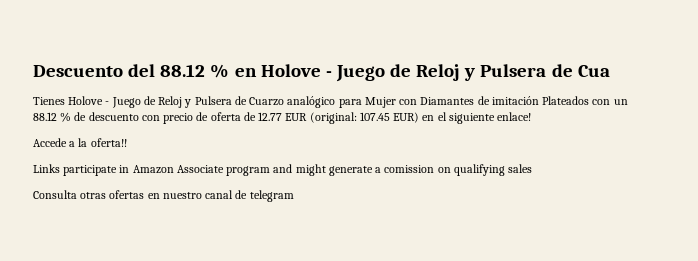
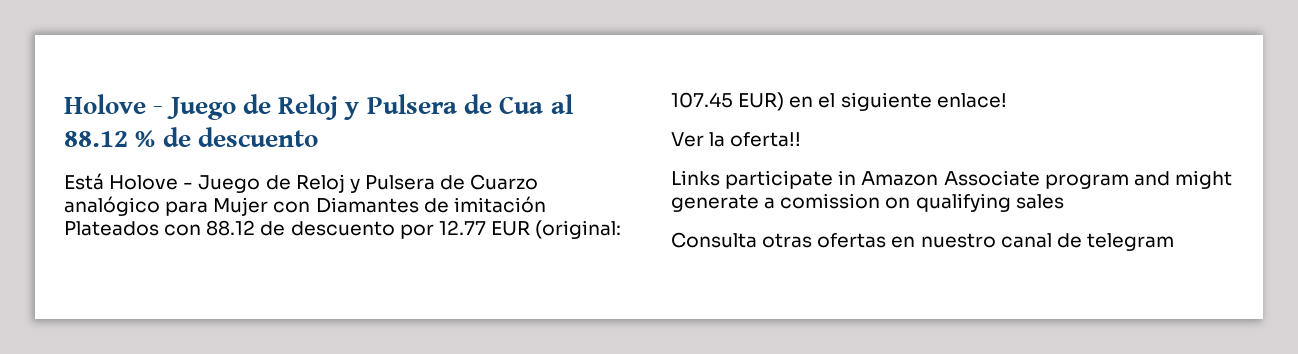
[33,64,257,78] Descuento del 88.12 % en -> (64, 104) none
[33,97,65,105] // Tienes -> [550,94,573,114] [64,127,318,147] [64,173,104,190] al 88.12 % de descuento // Está
[613,99,628,105] [33,112,256,124] un 88.12 % de descuento con precio de oferta de -> [206,220,434,239] 88.12 de descuento por
[33,138,76,147] Accede a -> [671,132,704,147] Ver

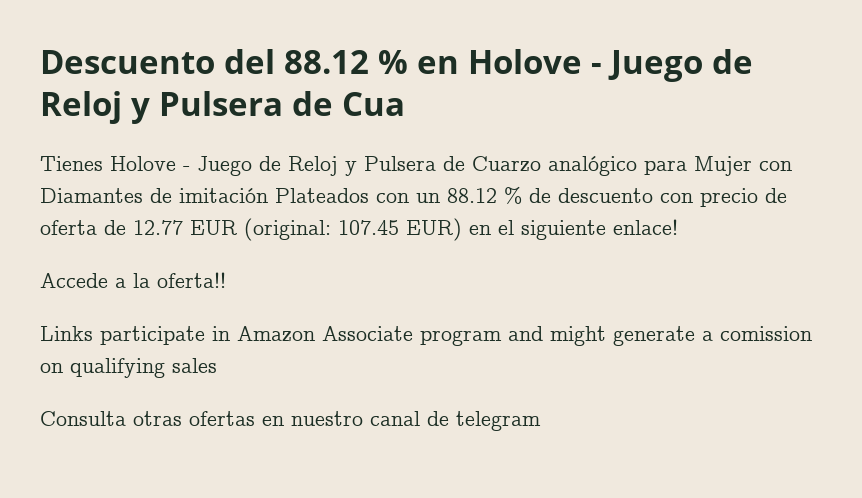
(64, 104) none -> [40,49,459,74] Descuento del 88.12 % en
[550,94,573,114] [64,127,318,147] [64,173,104,190] al 88.12 % de descuento // Está -> [40,156,103,171] // Tienes
[206,220,434,239] 88.12 de descuento por -> [416,186,787,207] [40,220,126,235] un 88.12 % de descuento con precio de oferta de
[671,132,704,147] Ver -> [40,273,126,288] Accede a

